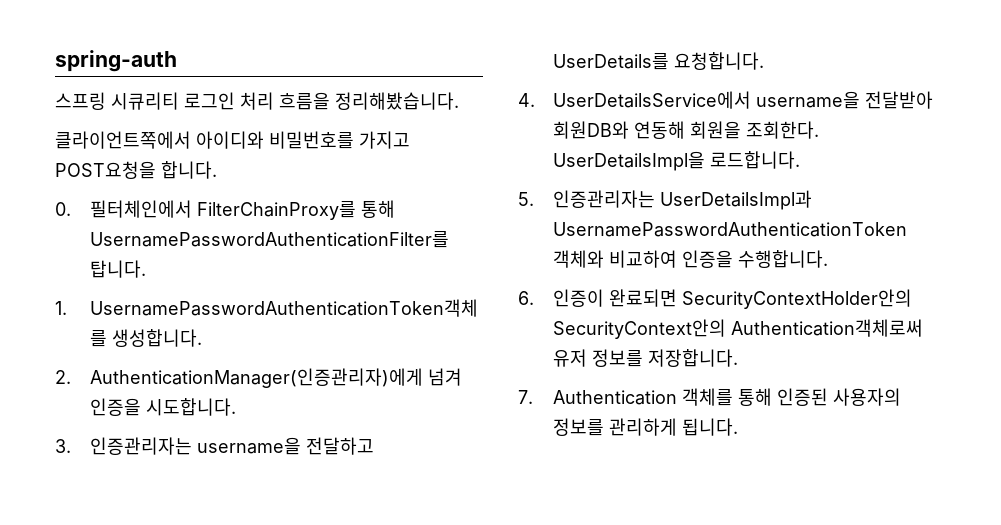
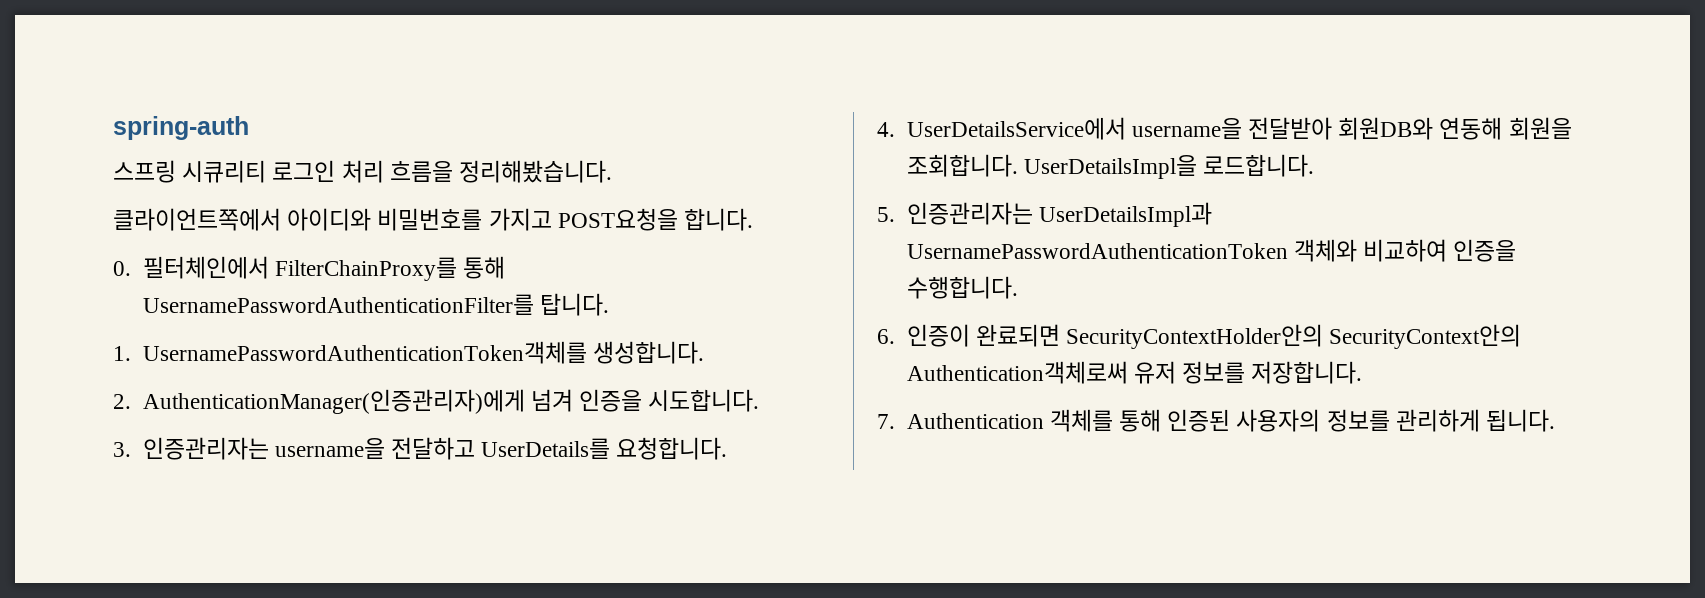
[745,121,819,139] 조회한다. -> [906,154,1018,177] 조회합니다.

